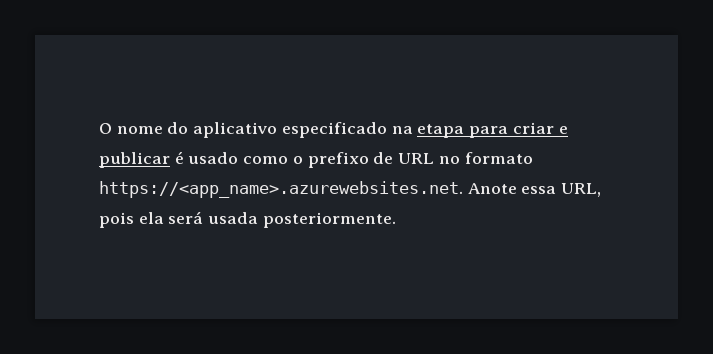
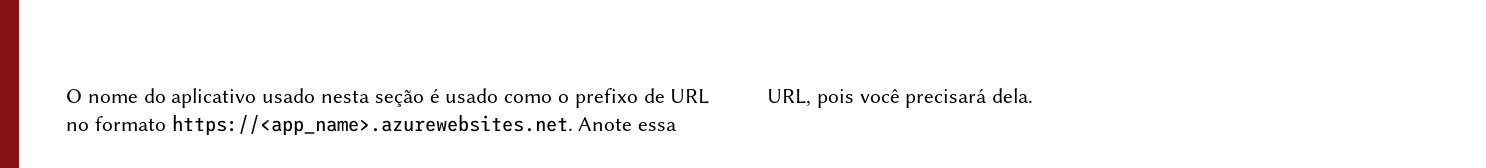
[281,122,568,138] [99,152,170,168] especificado na etapa para criar e publicar -> [262,88,424,107] usado nesta seção
[138,211,396,228] ela será usada posteriormente. -> [859,88,1034,108] você precisará dela.

